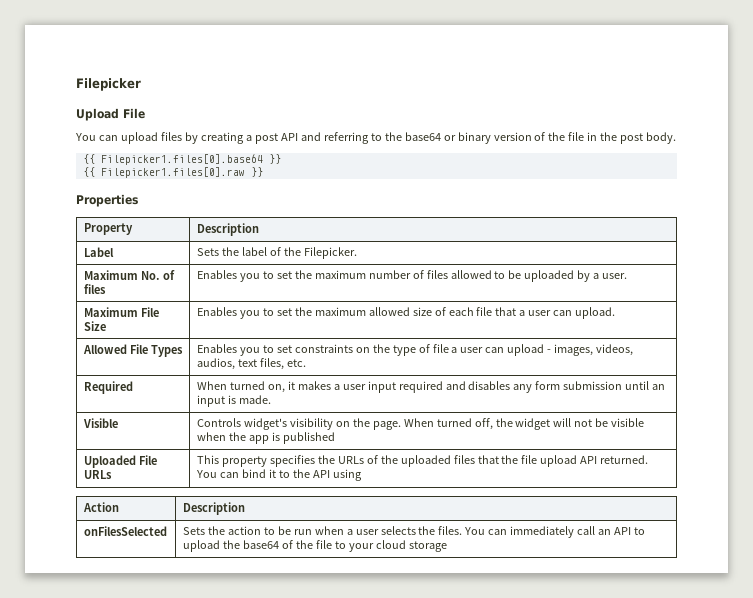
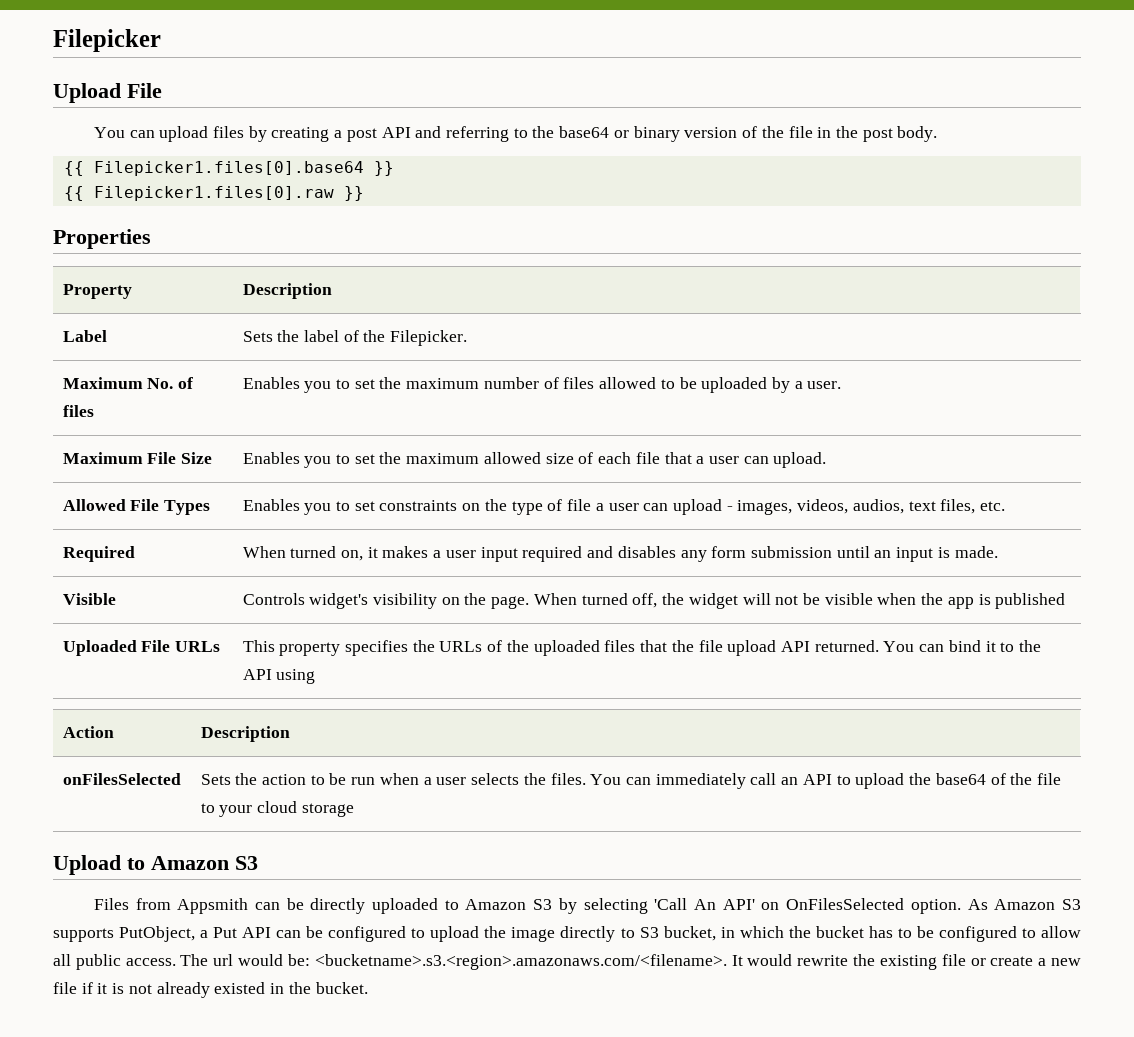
(447, 546) none -> [53,855,258,875] [93,898,1081,914] [53,926,1081,942] [53,954,1082,970] [53,982,368,998] // Upload to Amazon S3 // Files from Appsmith can be directly uploaded to Amazon S3 by selecting 'Call An API' on OnFilesSelected option. As Amazon S3 supports PutObject, a Put API can be configured to upload the image directly to S3 bucket, in which the bucket has to be configured to allow all public access. The url would be: <bucketname>.s3.<region>.amazonaws.com/<filename>. It would rewrite the existing file or create a new file if it is not already existed in the bucket.

